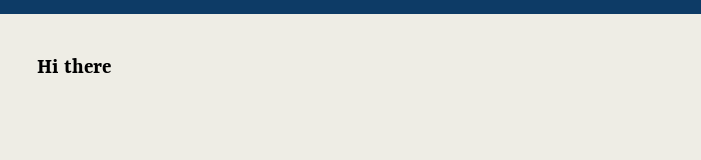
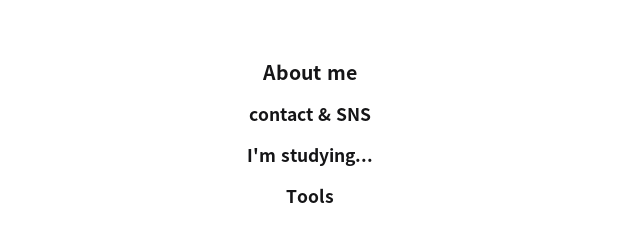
[37,58,111,73] Hi there -> [262,64,357,80] [249,108,371,121] [247,148,373,166] [286,188,334,203] About me // contact & SNS // I'm studying... // Tools

